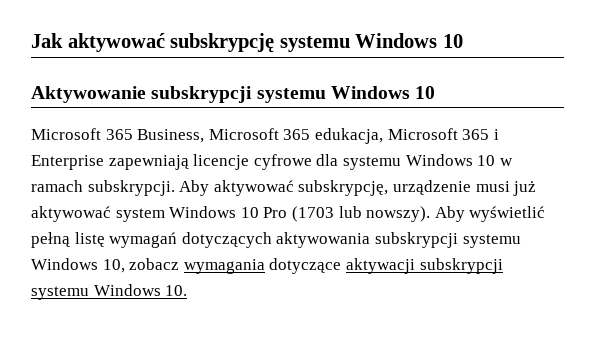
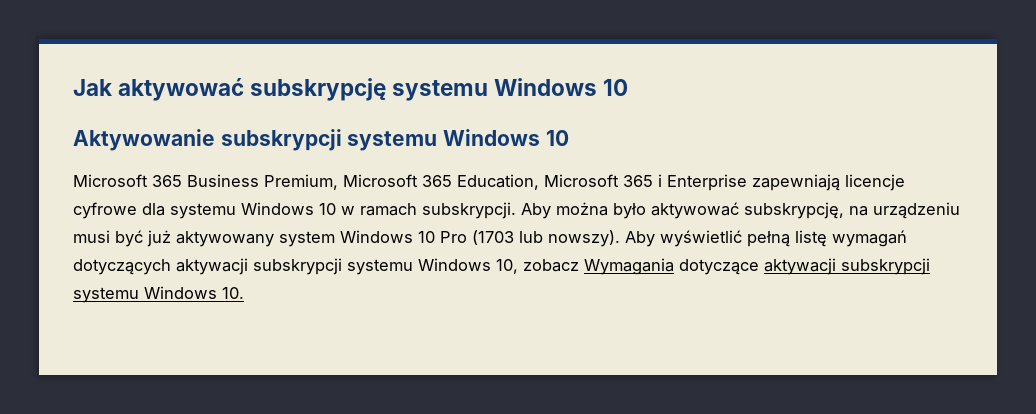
[137,128,383,144] Business, Microsoft 365 edukacja, -> [187,174,539,190] Business Premium, Microsoft 365 Education,
[213,180,537,196] [31,206,111,222] aktywować subskrypcję, urządzenie musi już aktywować -> [556,202,960,219] [73,230,274,247] można było aktywować subskrypcję, na urządzeniu musi być już aktywowany
[276,232,371,248] aktywowania -> [176,258,248,275] aktywacji
[183,259,265,274] wymagania -> [584,258,674,275] Wymagania

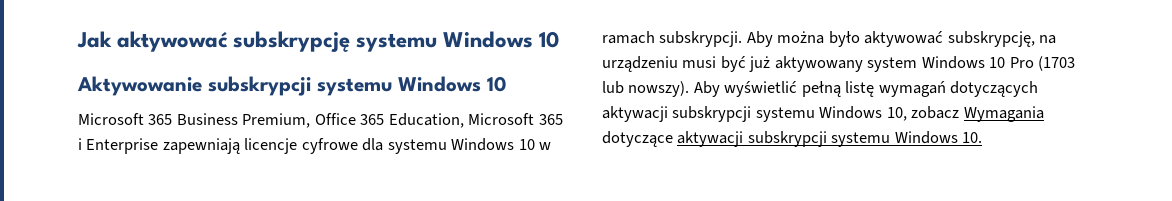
[343,174,418,187] Microsoft -> [314,113,356,125] Office

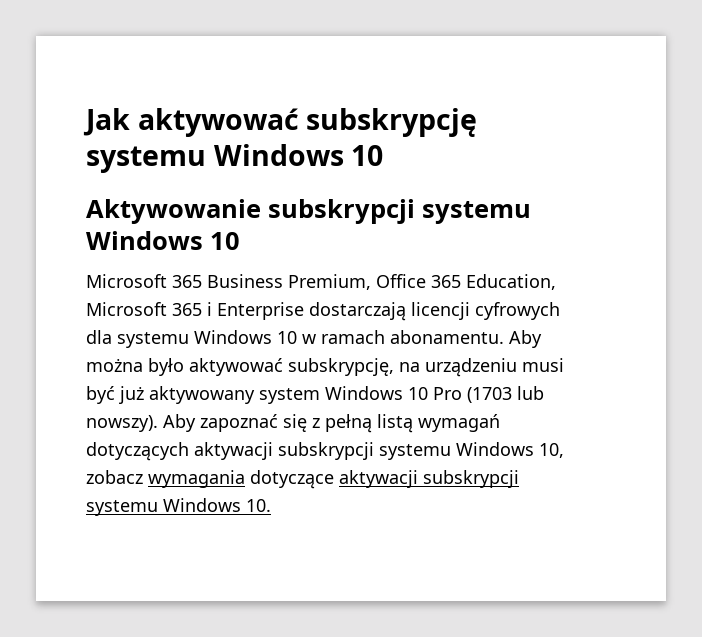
[162,138,358,154] zapewniają licencje cyfrowe -> [309,302,560,321] dostarczają licencji cyfrowych
[659,31,743,47] subskrypcji. -> [390,330,504,344] abonamentu.
[724,81,875,97] wyświetlić pełną listę -> [200,414,413,433] zapoznać się z pełną listą
[963,106,1044,122] Wymagania -> [148,470,245,488] wymagania

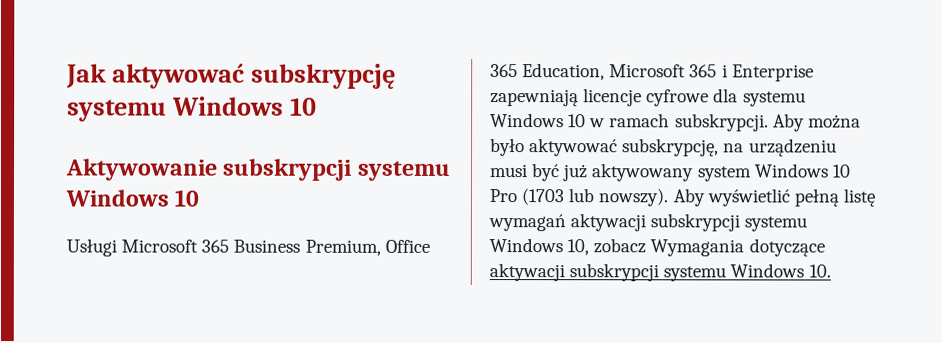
(240, 241) none -> [66,238,117,257] Usługi
[309,302,560,321] dostarczają licencji cyfrowych -> [490,88,710,107] zapewniają licencje cyfrowe
[390,330,504,344] abonamentu. -> [674,113,769,132] subskrypcji.
[200,414,500,433] [86,442,189,461] zapoznać się z pełną listą wymagań dotyczących -> [706,188,875,207] [488,214,566,232] wyświetlić pełną listę wymagań
[148,470,245,488] wymagania -> [650,239,745,257] Wymagania

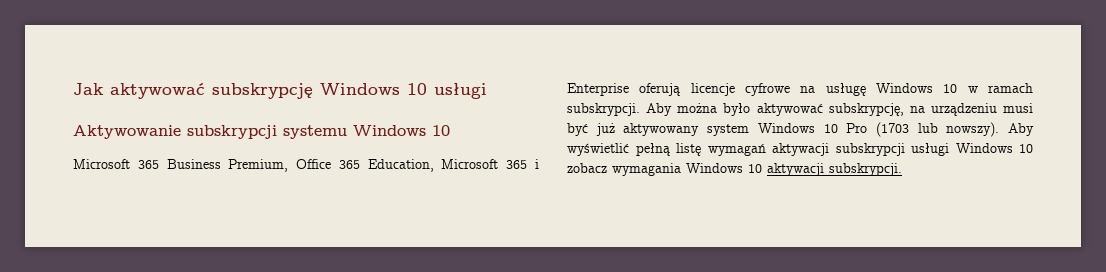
[67,96,318,122] systemu Windows 10 -> [320,83,487,99] Windows 10 usługi
[66,238,117,257] Usługi -> (450, 130) none
[490,89,579,107] zapewniają -> [639,83,682,96] oferują
[713,88,806,107] dla systemu -> [800,83,866,96] na usługę
[744,216,808,232] [489,238,825,257] [489,263,831,282] systemu Windows 10, zobacz Wymagania dotyczące aktywacji subskrypcji systemu Windows 10. -> [911,143,1033,156] [567,163,902,176] usługi Windows 10 zobacz wymagania Windows 10 aktywacji subskrypcji.

